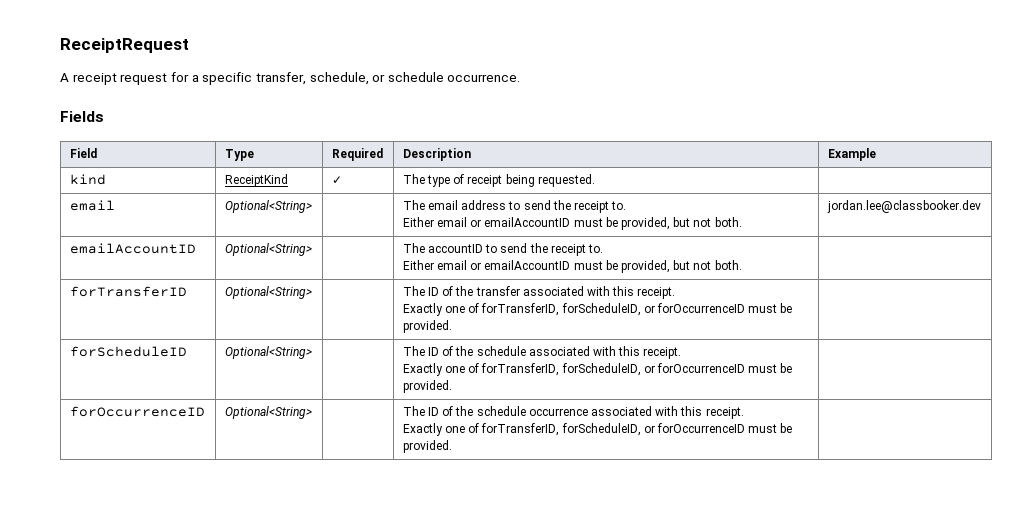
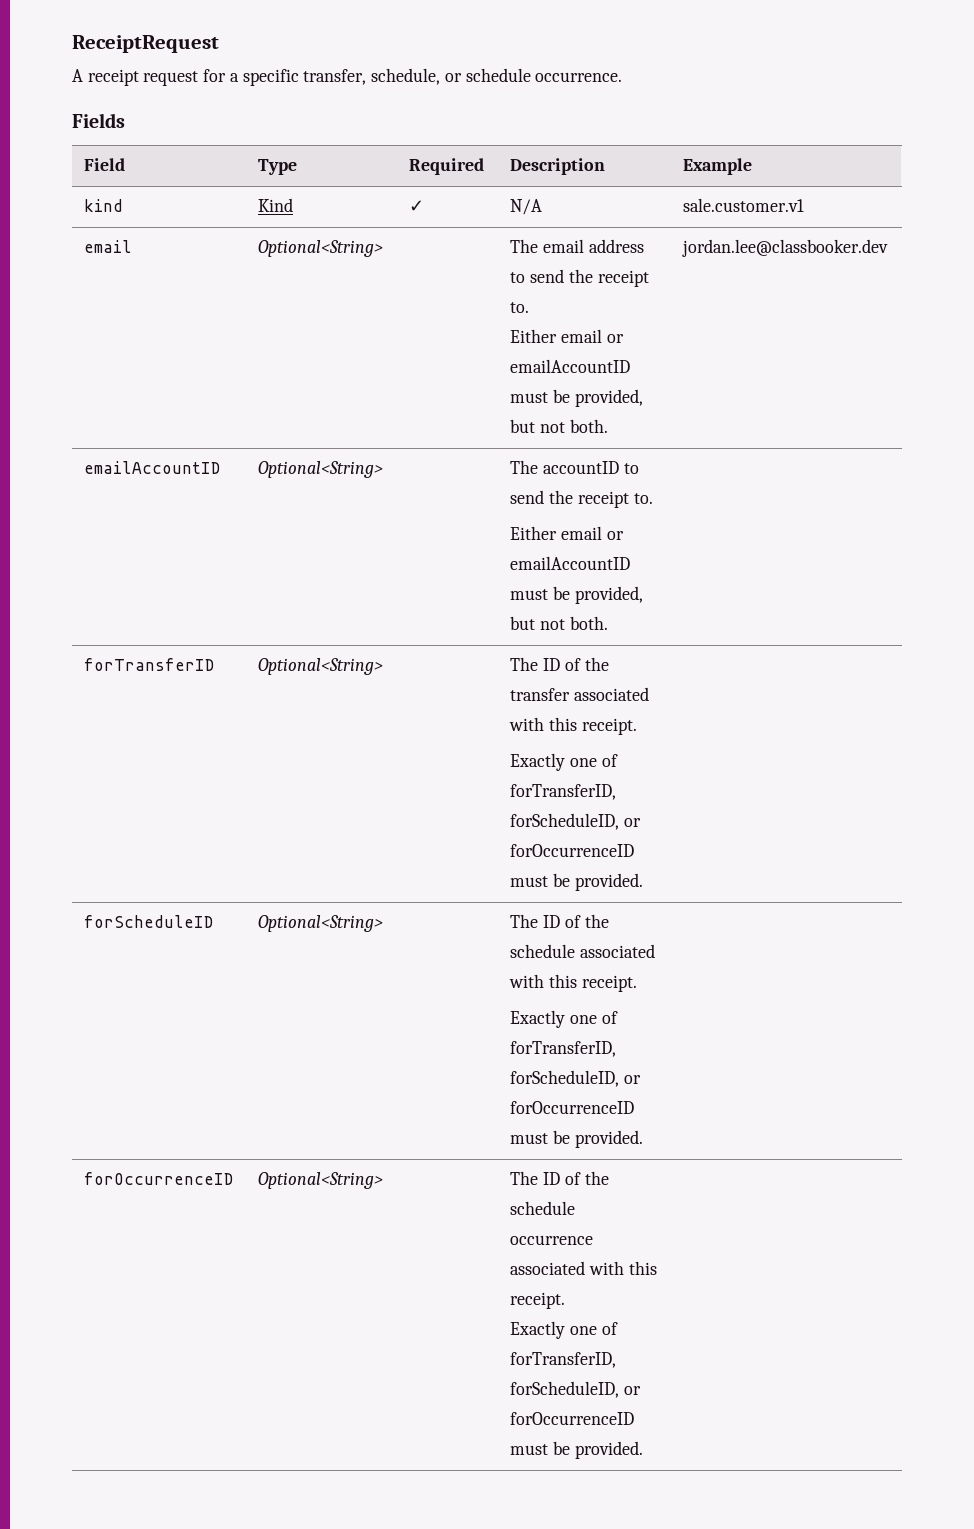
[224,174,288,187] ReceiptKind -> [258,198,294,212] Kind
[402,174,595,187] The type of receipt being requested. | -> [510,199,543,215] [683,198,805,212] N/A | sale.customer.v1

